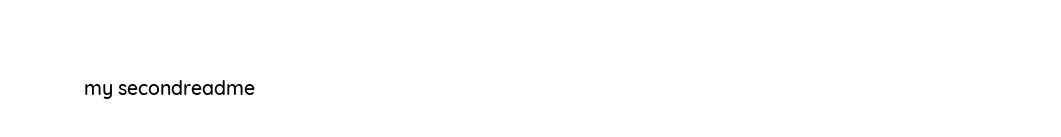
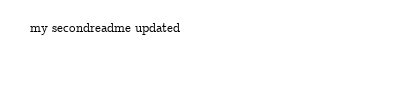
(256, 87) none -> [135,23,180,35] updated

